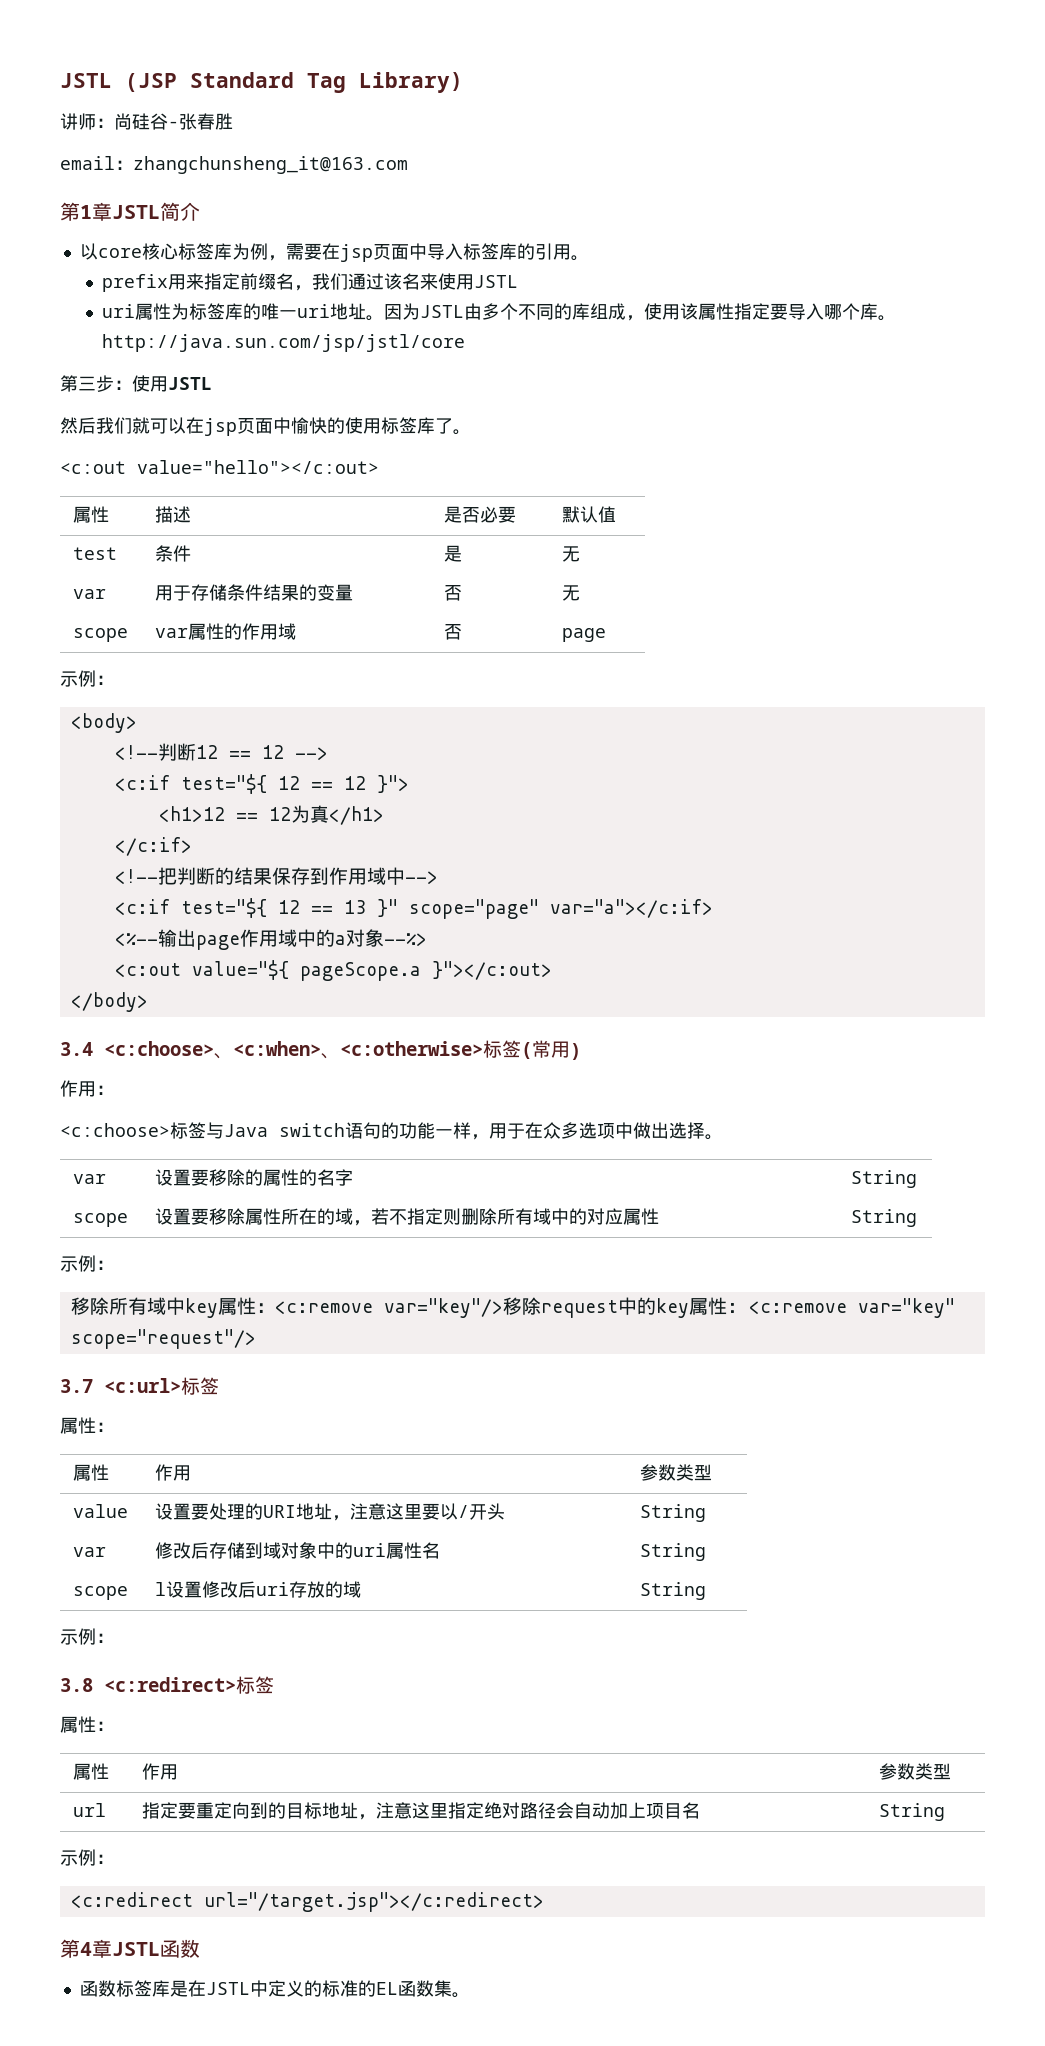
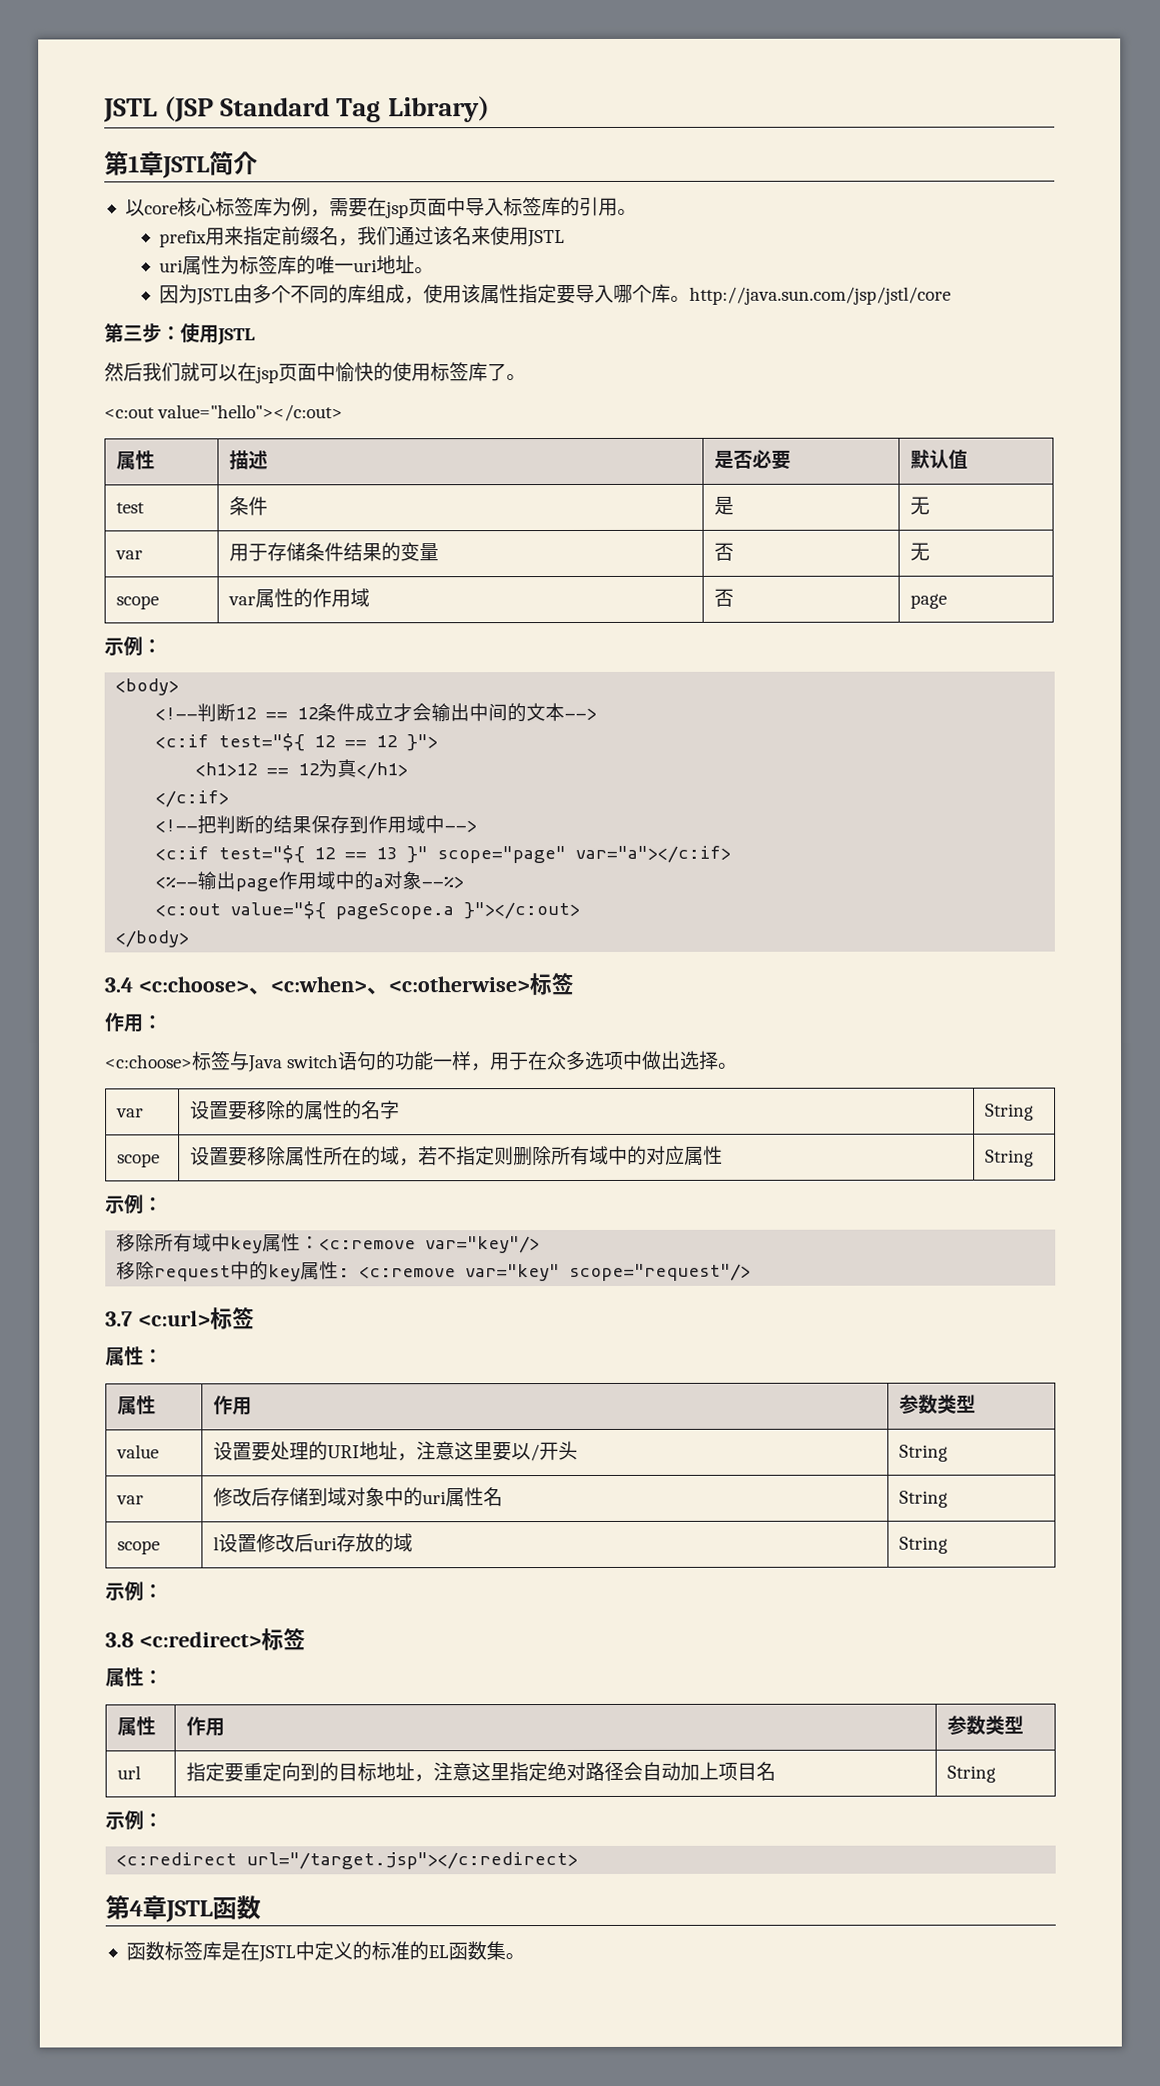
[60,113,233,130] [60,156,408,174] // 讲师：尚硅谷-张春胜 // email：zhangchunsheng_it@163.com -> (490, 109) none
(384, 318) none -> (435, 270) //
(284, 752) none -> [317,703,566,723] 条件成立才会输出中间的文本
[521,1040,581,1060] (常用) -> (574, 984) none
(503, 1308) none -> (541, 1245) //

